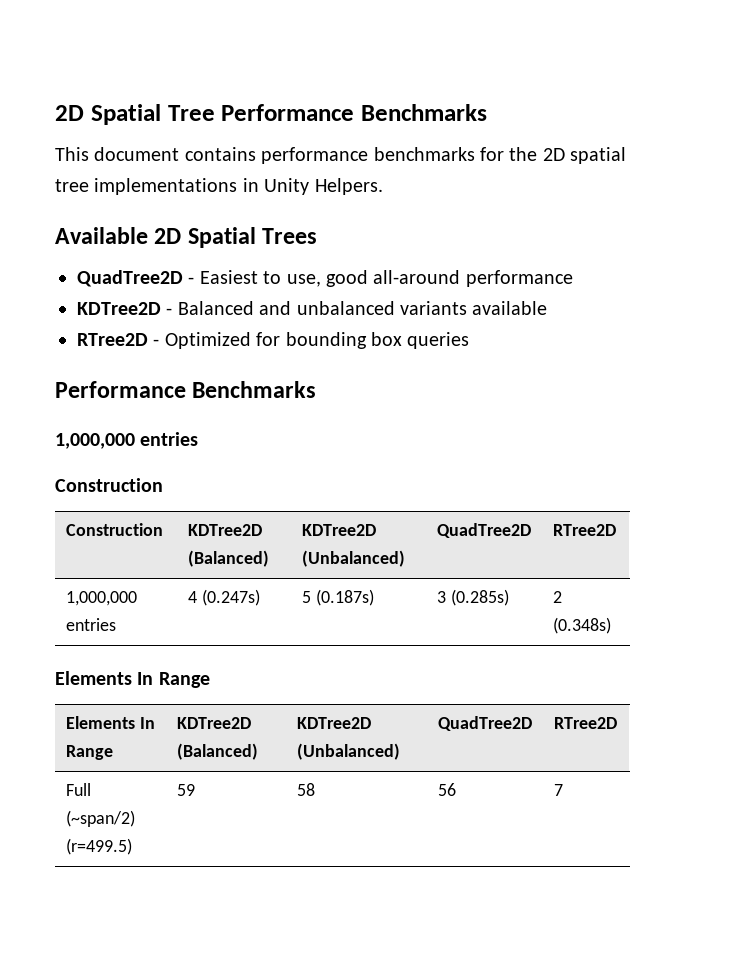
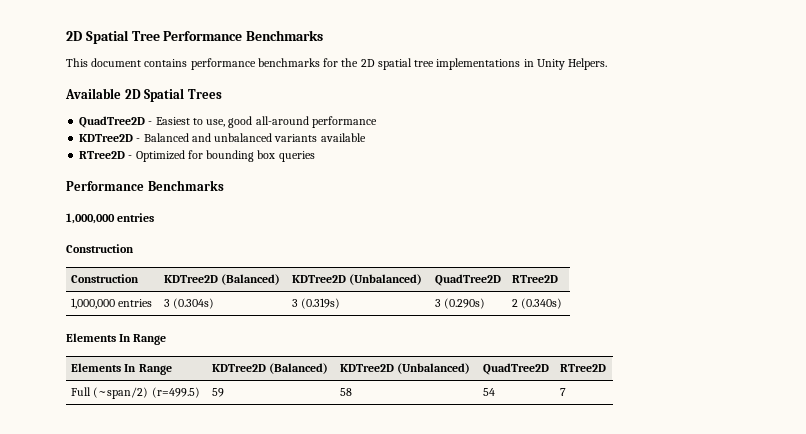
[187,589,260,606] [301,589,374,606] [436,589,509,606] 4 (0.247s) | 5 (0.187s) | 3 (0.285s) -> [164,298,215,309] [292,298,341,309] [435,298,486,309] 3 (0.304s) | 3 (0.319s) | 3 (0.290s)
[552,617,611,634] (0.348s) -> [521,298,563,309] (0.340s)
[437,783,456,796] 56 -> [483,388,496,396] 54

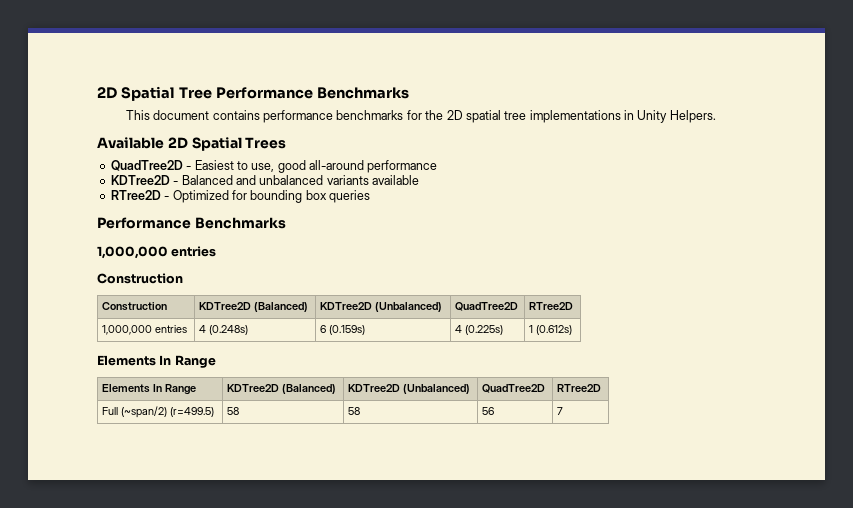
[164,298,215,309] [292,298,341,309] [435,298,486,309] [512,298,563,309] 3 (0.304s) | 3 (0.319s) | 3 (0.290s) | 2 (0.340s) -> [199,325,249,335] [320,325,366,335] [455,325,504,335] [529,325,573,335] 4 (0.248s) | 6 (0.159s) | 4 (0.225s) | 1 (0.612s)
[212,388,225,397] [340,388,353,396] [483,388,496,396] 59 | 58 | 54 -> [227,407,240,415] [348,407,361,415] [482,407,495,415] 58 | 58 | 56

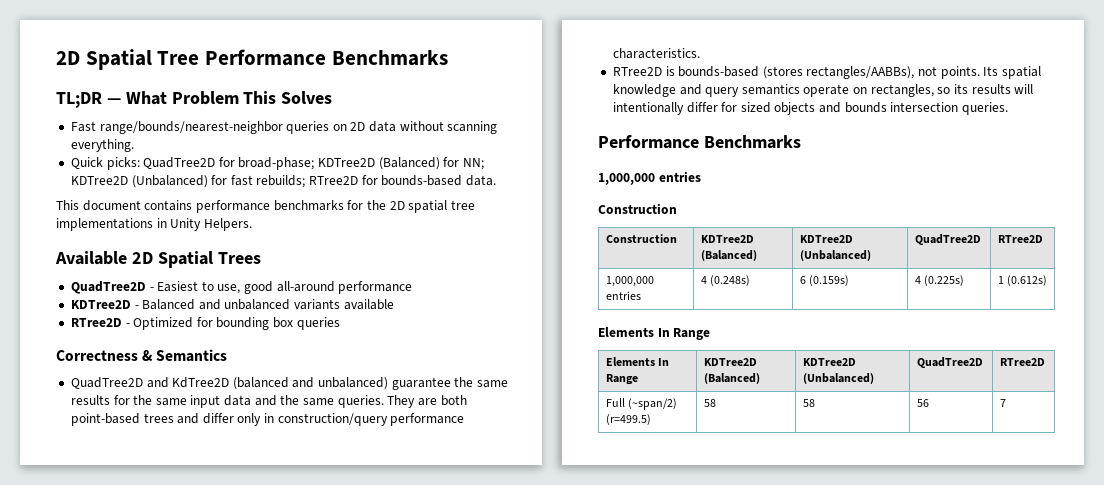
(409, 93) none -> [56,91,333,108] [70,121,498,134] [70,139,134,152] [70,157,485,170] [70,175,497,188] // TL;DR — What Problem This Solves // Fast range/bounds/nearest‑neighbor queries on 2D data without scanning everything. // Quick picks: QuadTree2D for broad‑phase; KDTree2D (Balanced) for NN; KDTree2D (Unbalanced) for fast rebuilds; RTree2D for bounds‑based data.
(370, 196) none -> [56,349,228,362] [70,377,509,390] [70,395,467,408] [70,413,465,426] [612,48,700,59] [612,66,1042,79] [612,84,1034,97] [612,102,1009,115] // Correctness & Semantics // QuadTree2D and KdTree2D (balanced and unbalanced) guarantee the same results for the same input data and the same queries. They are both point-based trees and differ only in construction/query performance characteristics. // RTree2D is bounds-based (stores rectangles/AABBs), not points. Its spatial knowledge and query semantics operate on rectangles, so its results will intentionally differ for sized objects and bounds intersection queries.

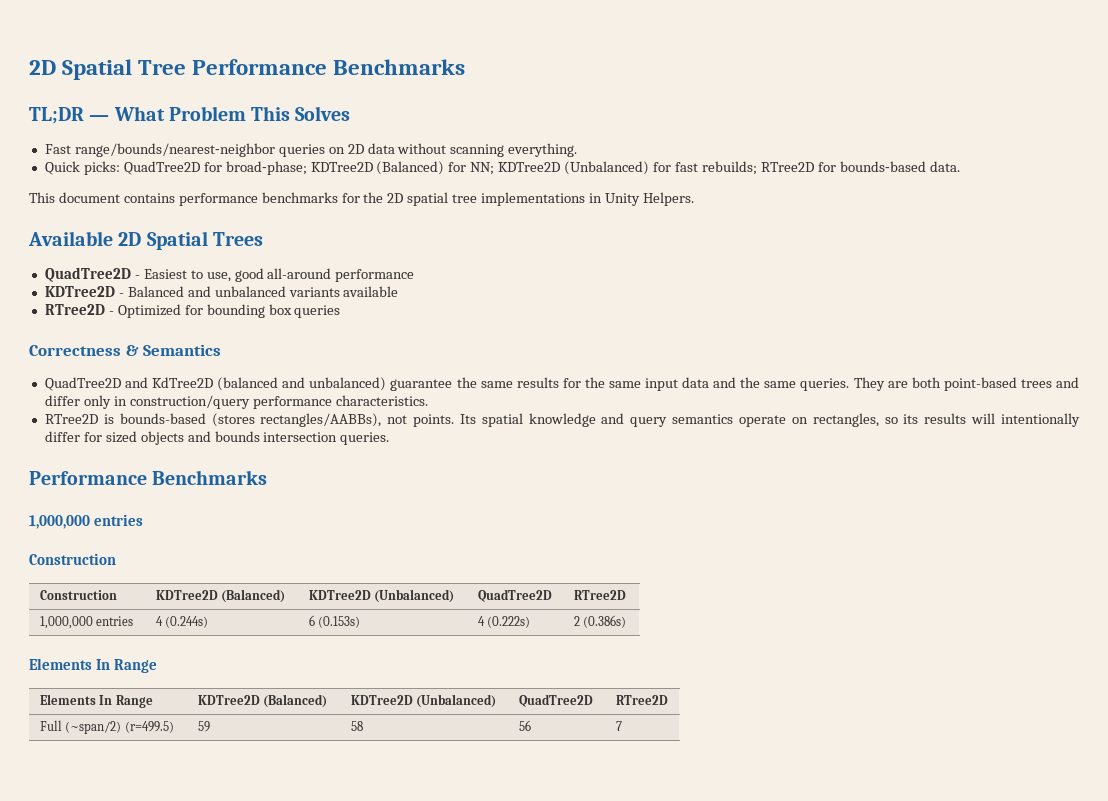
[710,275,751,286] (0.248s) -> [165,616,209,628] (0.244s)
[809,275,850,286] [914,275,965,286] [997,275,1048,286] (0.159s) | 4 (0.225s) | 1 (0.612s) -> [318,616,361,628] [477,616,531,628] [573,615,627,628] (0.153s) | 4 (0.222s) | 2 (0.386s)
[703,399,716,407] 58 -> [197,721,210,732] 59

